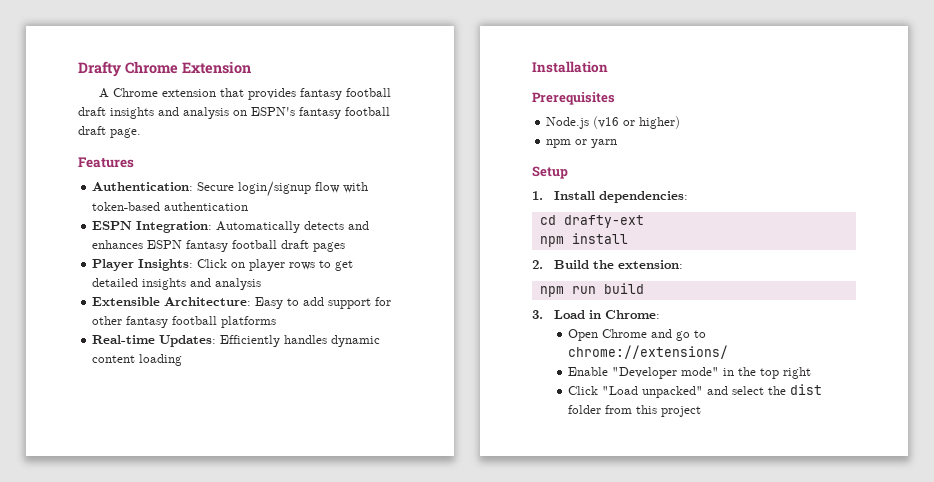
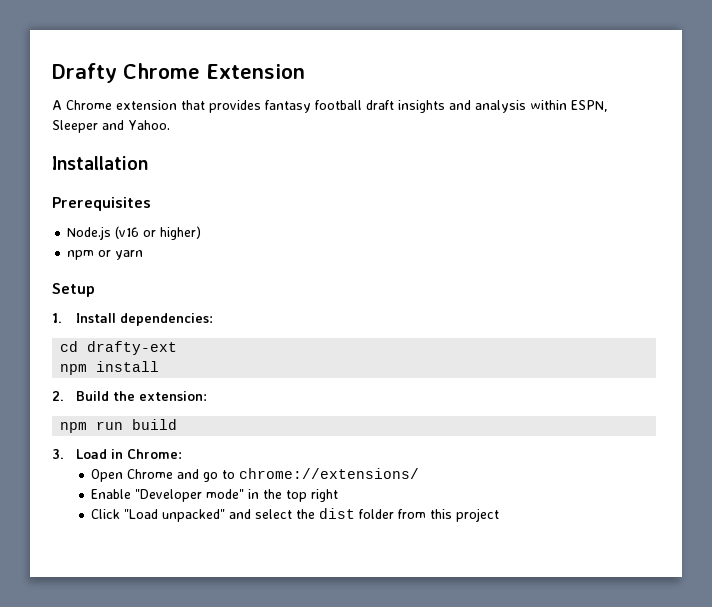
[233,107,390,119] [78,126,141,138] [78,157,134,168] [92,181,369,197] [92,202,249,211] [92,221,370,233] [92,240,346,252] [92,259,354,271] [92,278,262,290] [92,297,392,309] [92,316,277,328] [92,335,381,347] [92,354,183,366] on ESPN's fantasy football draft page. // Features // Authentication: Secure login/signup flow with token-based authentication // ESPN Integration: Automatically detects and enhances ESPN fantasy football draft pages // Player Insights: Click on player rows to get detailed insights and analysis // Extensible Architecture: Easy to add support for other fantasy football platforms // Real-time Updates: Efficiently handles dynamic content loading -> [530,100,608,112] [52,120,170,133] within ESPN, Sleeper and Yahoo.

